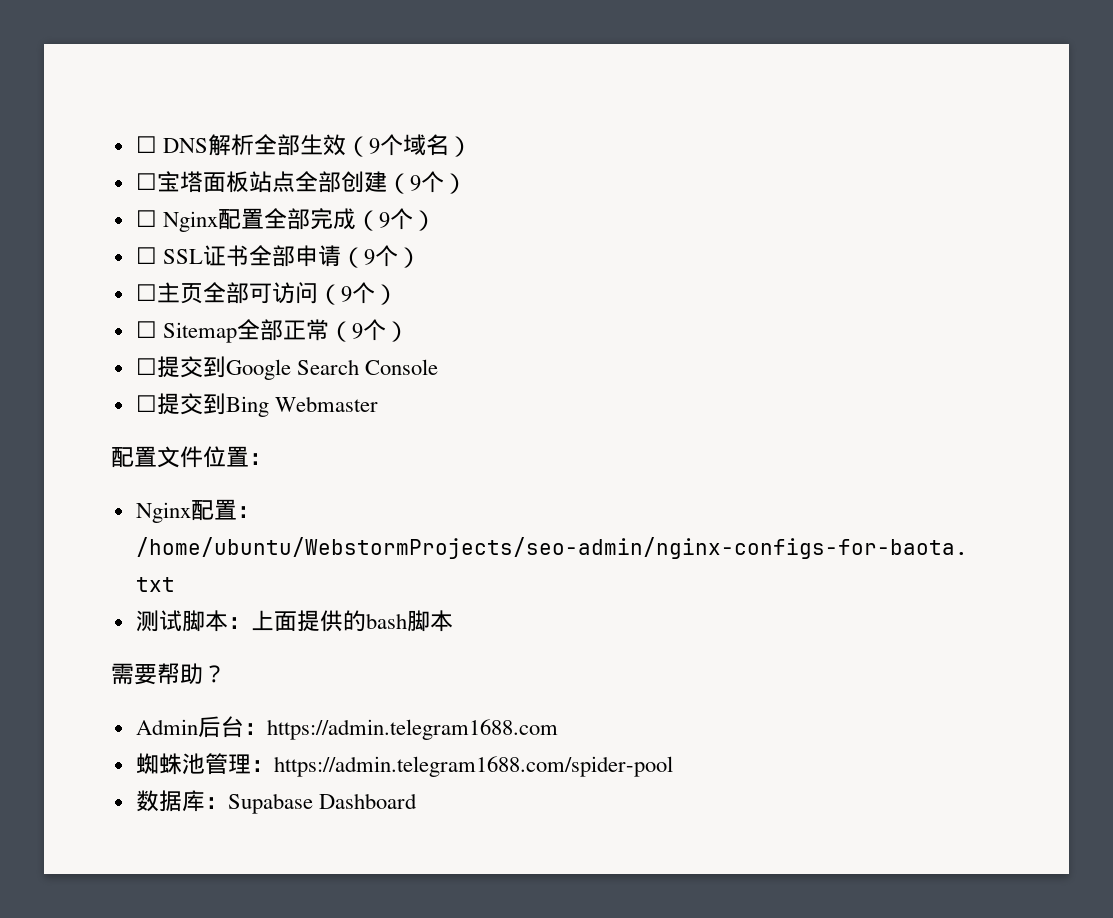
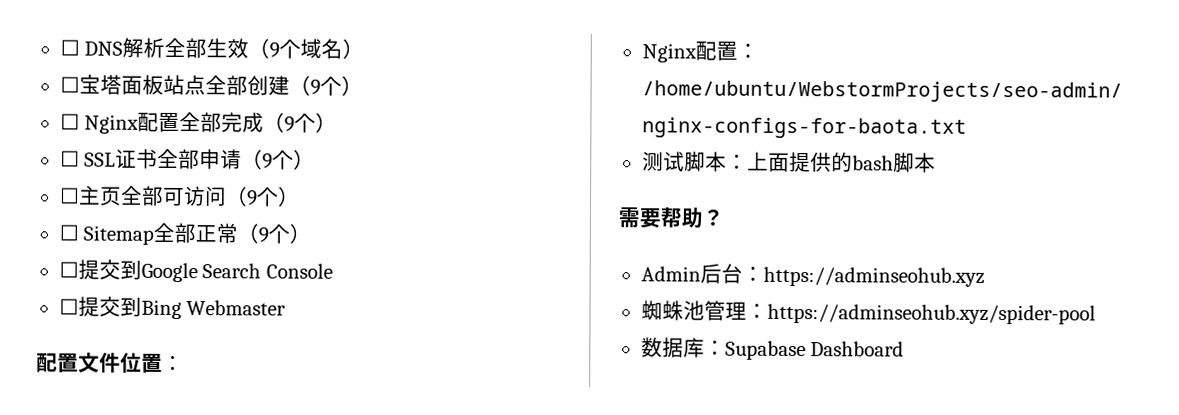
[266,719,558,740] https://admin.telegram1688.com -> [762,266,985,287] https://adminseohub.xyz
[273,756,673,777] https://admin.telegram1688.com/spider-pool -> [766,303,1096,325] https://adminseohub.xyz/spider-pool

